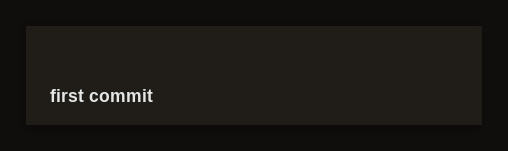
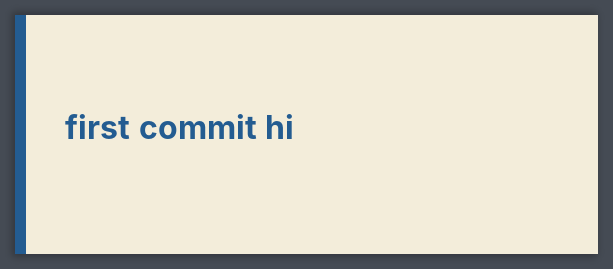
(153, 95) none -> [265,114,295,139] hi

